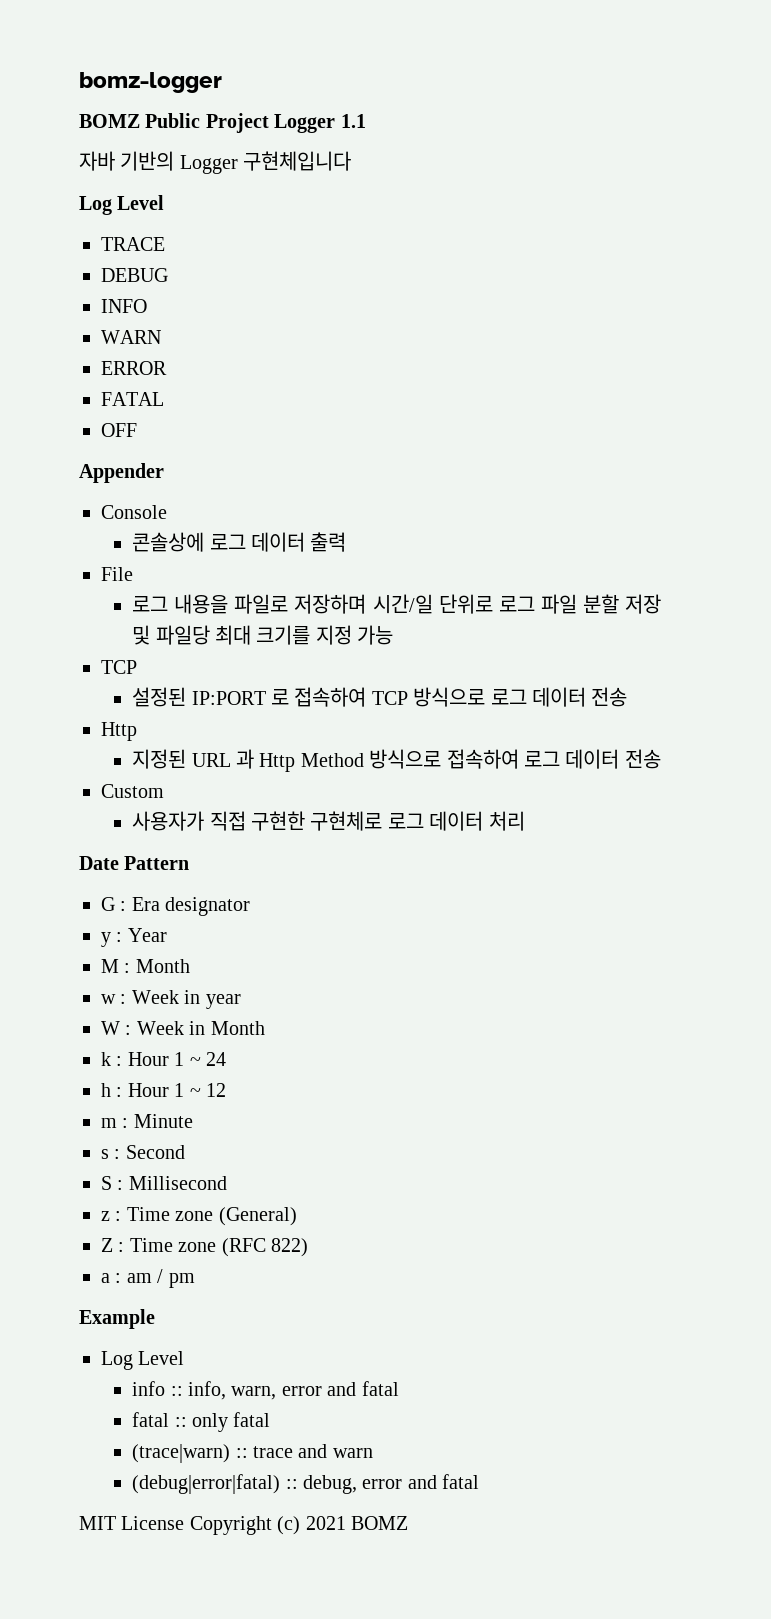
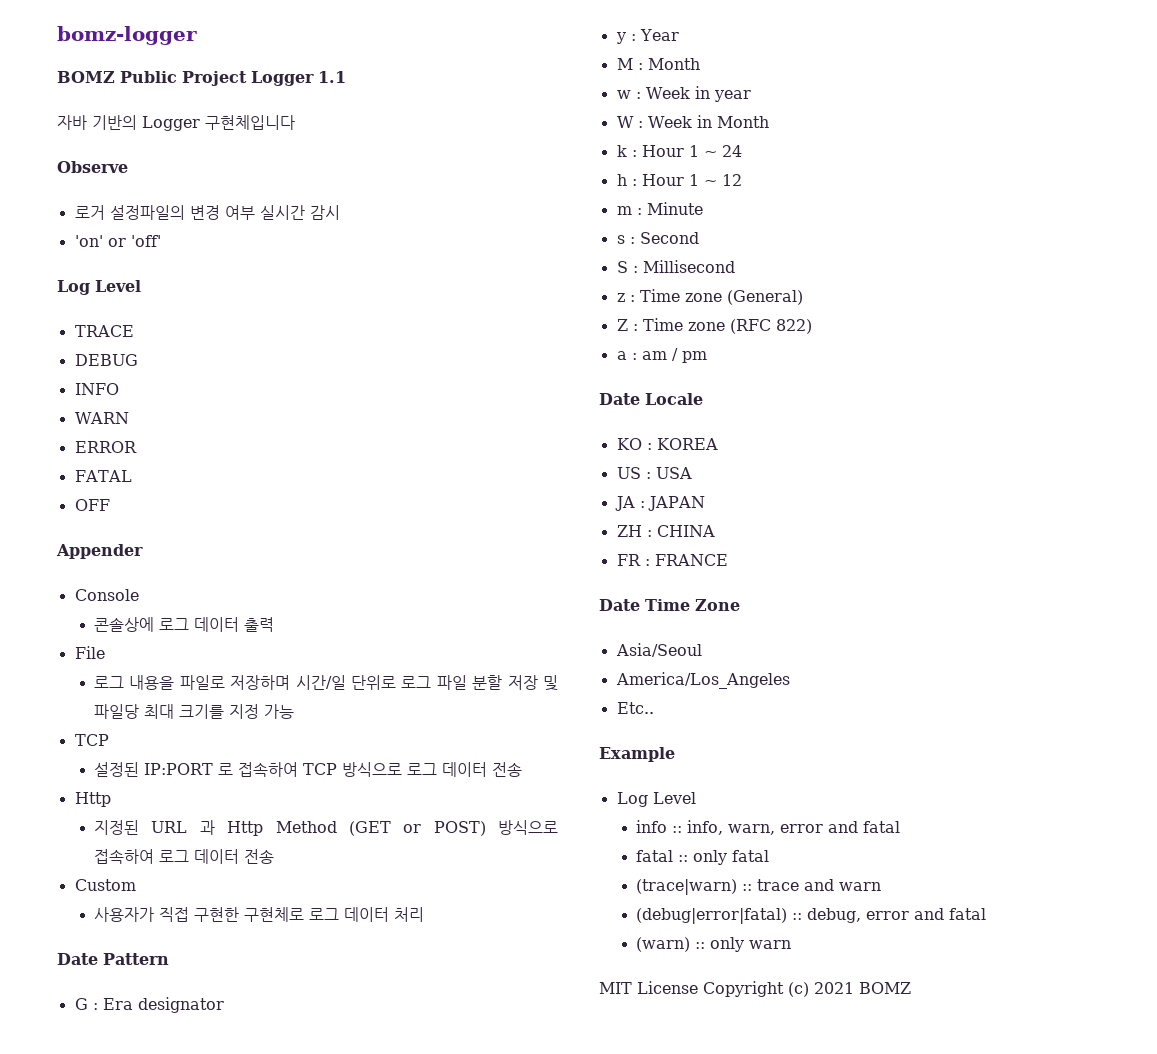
(352, 161) none -> [57,161,128,173] [74,205,340,220] [74,235,161,247] // Observe // 로거 설정파일의 변경 여부 실시간 감시 // 'on' or 'off'
(364, 760) none -> [348,821,486,836] (GET or POST)
(195, 1280) none -> [599,393,703,405] [616,438,718,450] [616,467,692,479] [614,496,705,511] [616,525,715,537] [616,554,728,566] [599,599,740,611] [615,643,702,657] [615,672,790,689] [616,702,654,714] // Date Locale // KO : KOREA // US : USA // JA : JAPAN // ZH : CHINA // FR : FRANCE // Date Time Zone // Asia/Seoul // America/Los_Angeles // Etc..
(480, 1481) none -> [636,937,792,952] // (warn) :: only warn

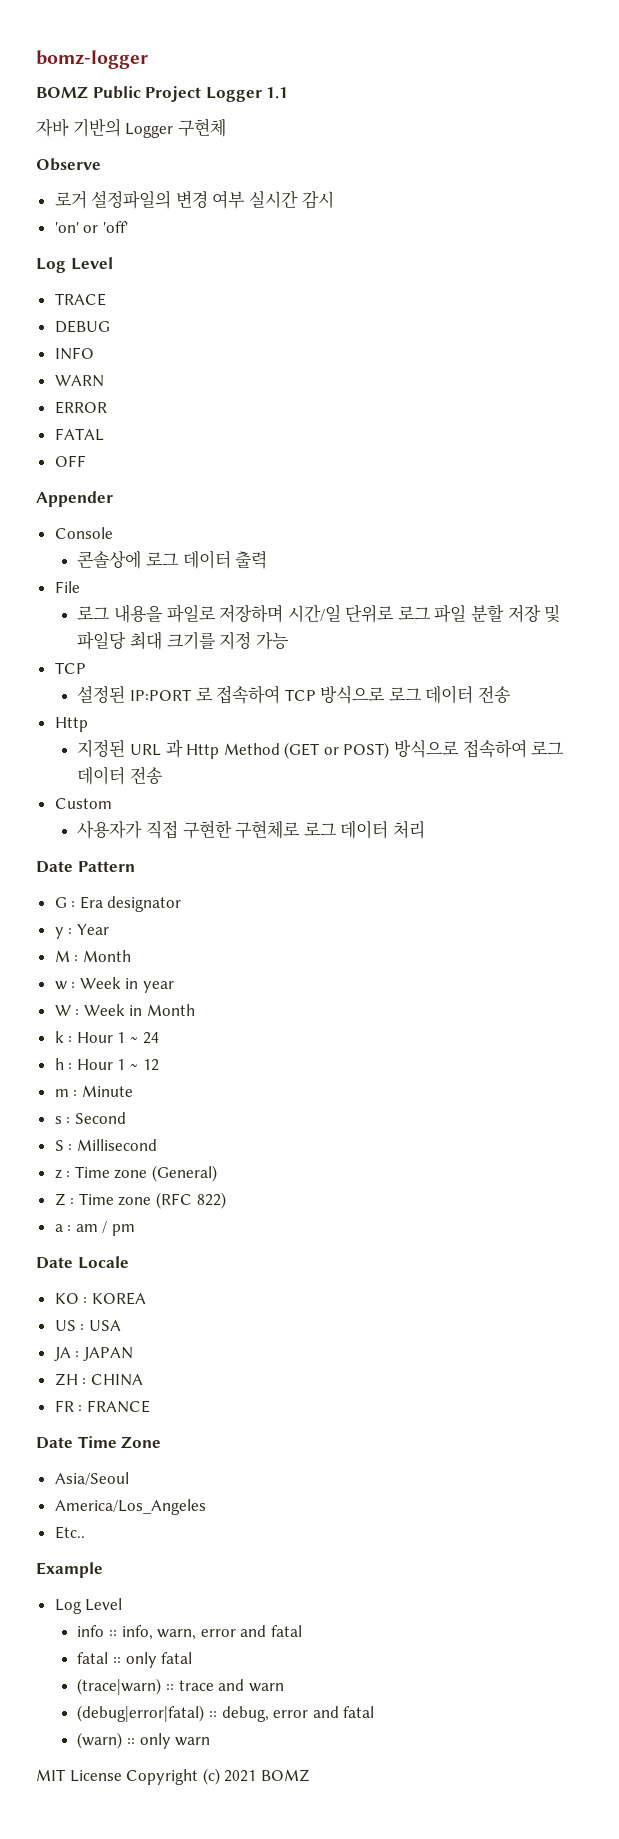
[205,115,295,130] 구현체입니다 -> [177,118,226,137] 구현체

